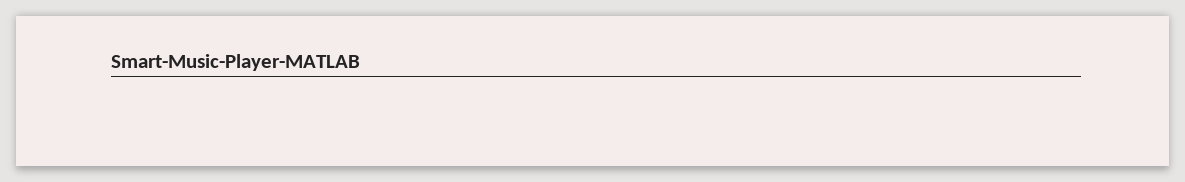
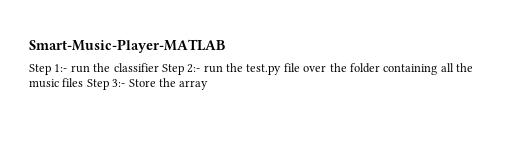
(360, 62) none -> [29,63,473,75] [29,78,209,90] // Step 1:- run the classifier Step 2:- run the test.py file over the folder containing all the music files Step 3:- Store the array

